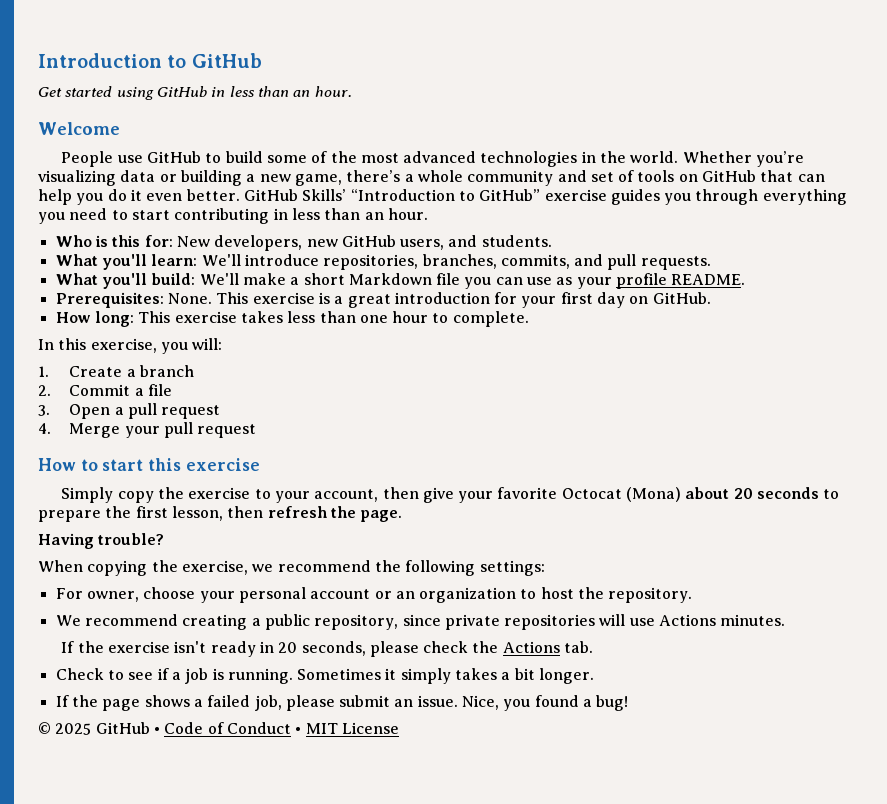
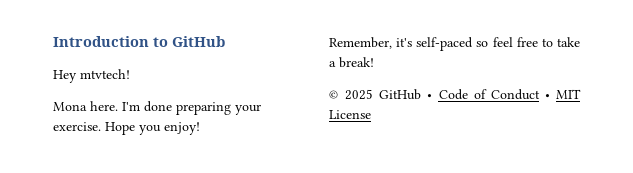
[38,86,352,100] [38,122,120,135] [61,151,805,167] [38,170,825,186] [38,189,847,205] [38,208,428,224] [55,235,552,251] [55,254,711,270] [55,273,746,289] [55,292,711,308] [55,311,529,327] [38,338,223,354] [38,365,194,377] [38,384,172,396] [38,403,221,419] [38,422,257,438] [38,458,260,471] [61,487,840,503] [38,506,403,522] [38,533,165,549] [38,560,545,576] [55,587,693,603] [55,614,786,630] [61,641,594,657] [55,668,595,684] [55,695,629,711] Get started using GitHub in less than an hour. // Welcome // People use GitHub to build some of the most advanced technologies in the world. Whether you’re visualizing data or building a new game, there’s a whole community and set of tools on GitHub that can help you do it even better. GitHub Skills’ “Introduction to GitHub” exercise guides you through everything you need to start contributing in less than an hour. // Who is this for: New developers, new GitHub users, and students. // What you'll learn: We'll introduce repositories, branches, commits, and pull requests. // What you'll build: We'll make a short Markdown file you can use as your profile README. // Prerequisites: None. This exercise is a great introduction for your first day on GitHub. // How long: This exercise takes less than one hour to complete. // In this exercise, you will: // 1. Create a branch // 2. Commit a file // 3. Open a pull request // 4. Merge your pull request // How to start this exercise // Simply copy the exercise to your account, then give your favorite Octocat (Mona) about 20 seconds to prepare the first lesson, then refresh the page. // Having trouble? // When copying the exercise, we recommend the following settings: // For owner, choose your personal account or an organization to host the repository. // We recommend creating a public repository, since private repositories will use Actions minutes. // If the exercise isn't ready in 20 seconds, please check the Actions tab. // Check to see if a job is running. Sometimes it simply takes a bit longer. // If the page shows a failed job, please submit an issue. Nice, you found a bug! -> [53,69,130,83] [53,101,261,115] [53,122,200,135] [329,37,580,51] [329,57,374,68] Hey mtvtech! // Mona here. I'm done preparing your exercise. Hope you enjoy! // Remember, it's self-paced so feel free to take a break!

